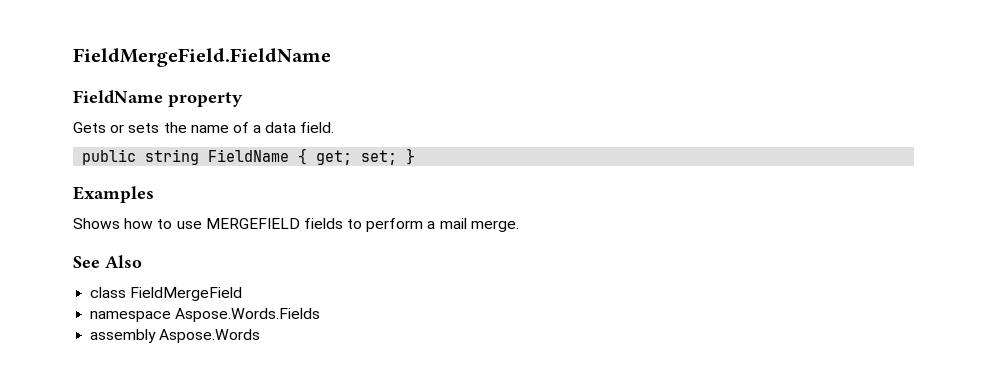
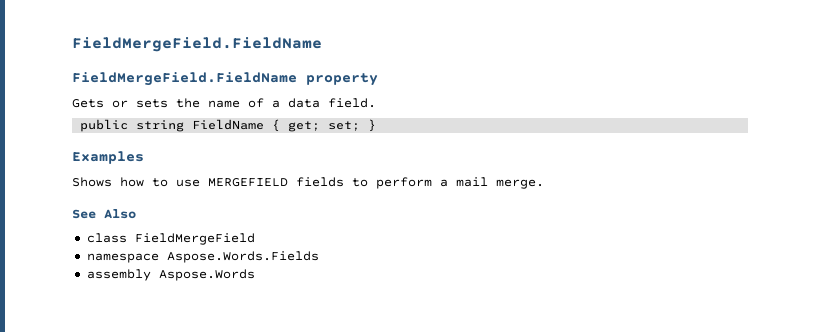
[73,90,163,104] FieldName -> [72,72,297,86] FieldMergeField.FieldName

